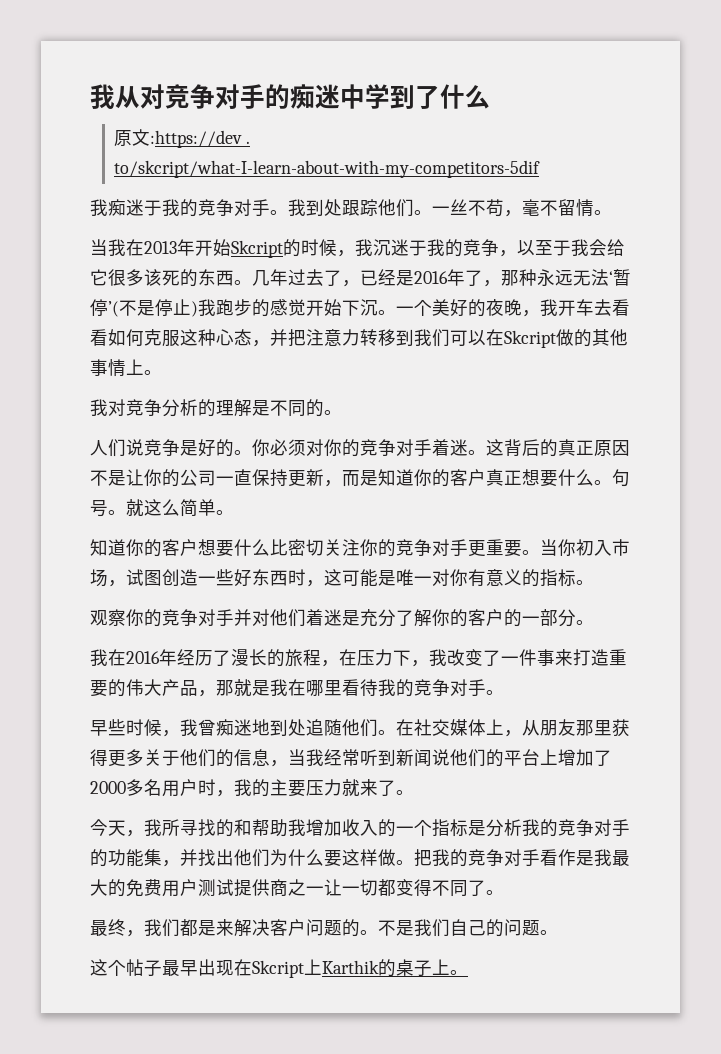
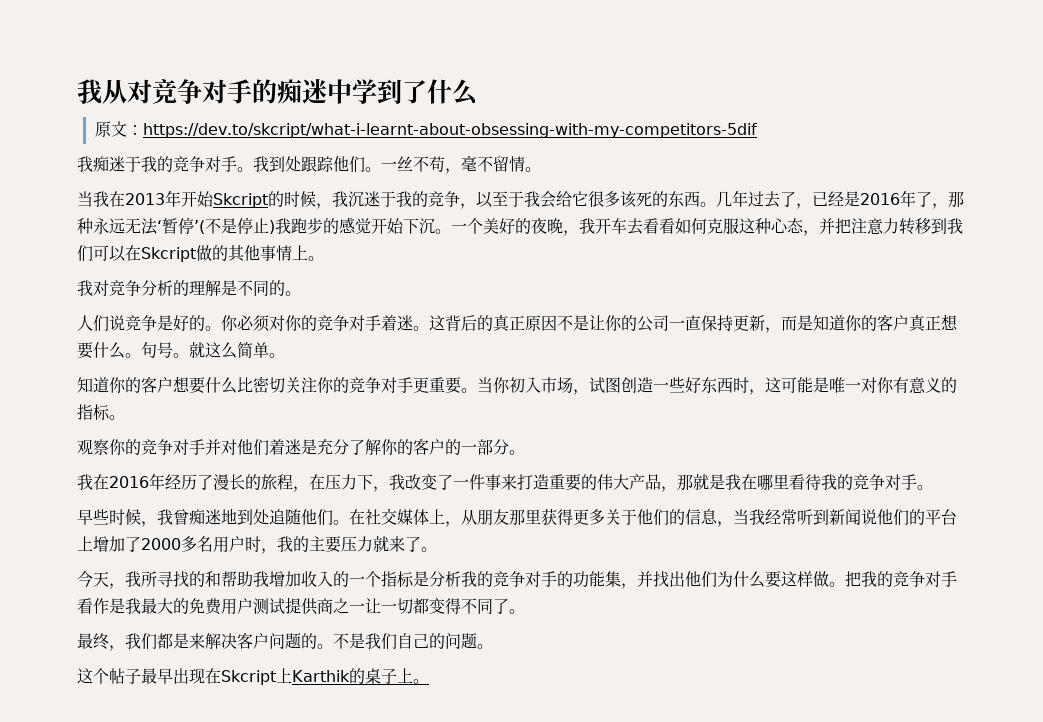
[150,130,250,148] [114,160,541,178] :https://dev . to/skcript/what-I-learn-about-with-my-competitors-5dif -> [126,123,757,138] ：https://dev.to/skcript/what-i-learnt-about-obsessing-with-my-competitors-5dif

